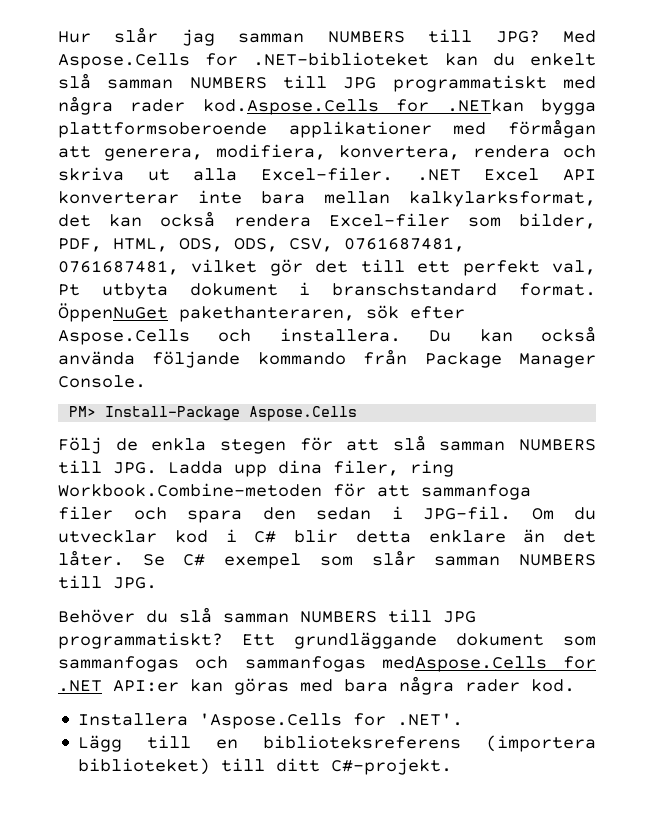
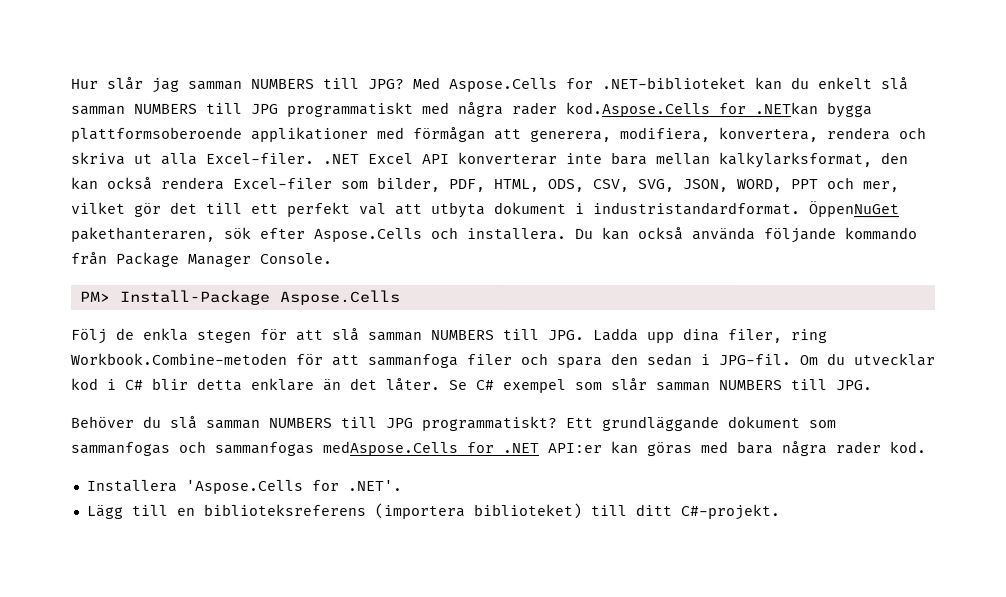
[58,214,91,227] det -> [881,152,909,165] den
[234,237,465,252] [58,260,179,275] ODS, CSV, 0761687481, 0761687481, -> [593,177,900,193] CSV, SVG, JSON, WORD, PPT och mer,
[552,260,596,275] [58,284,80,296] val, Pt -> [359,202,423,215] val att
[332,283,596,296] branschstandard format. -> [593,202,801,216] industristandardformat.

